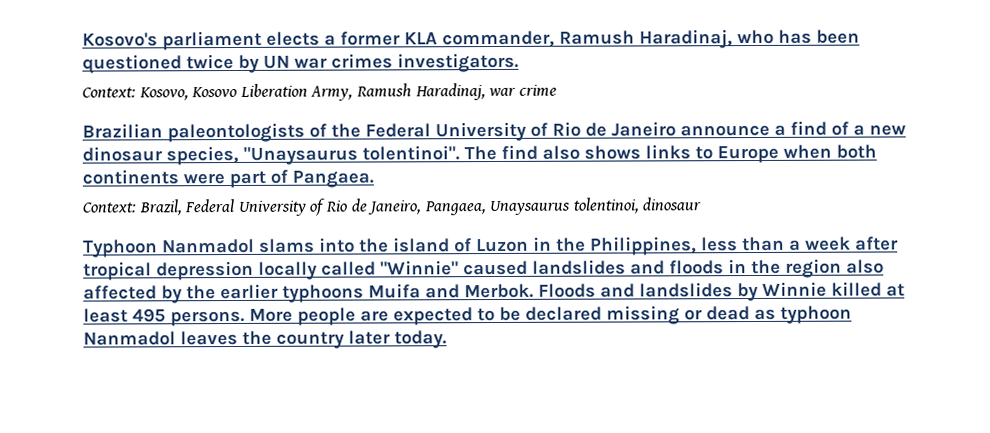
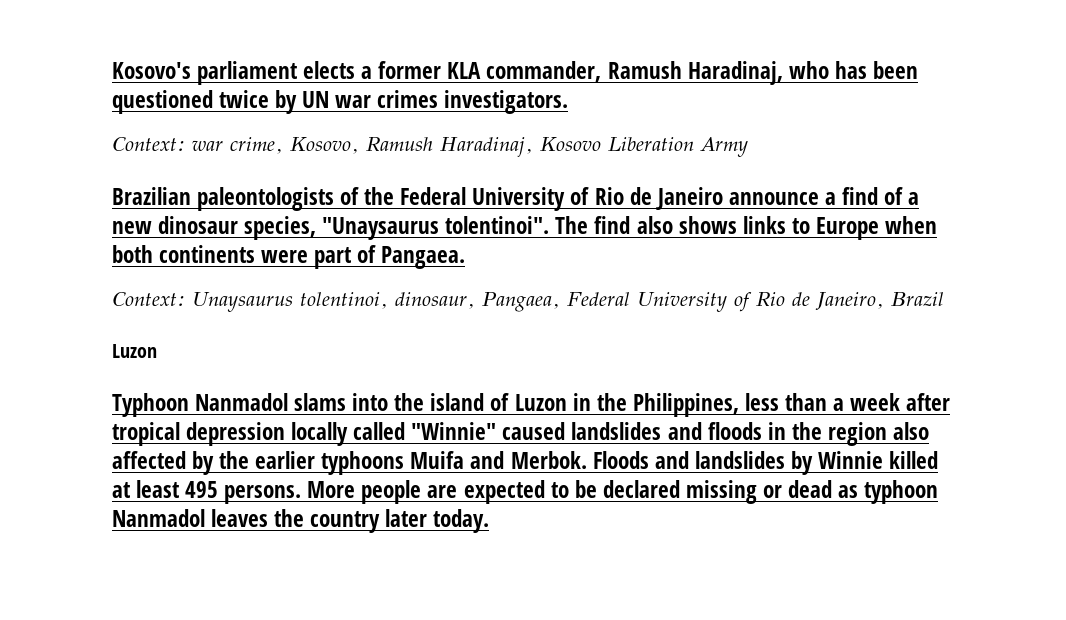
[138,83,557,101] Kosovo, Kosovo Liberation Army, Ramush Haradinaj, war crime -> [192,137,748,157] war crime, Kosovo, Ramush Haradinaj, Kosovo Liberation Army
[138,199,182,216] Brazil, -> [192,292,560,312] Unaysaurus tolentinoi, dinosaur, Pangaea,
[423,197,702,216] Pangaea, Unaysaurus tolentinoi, dinosaur -> [890,292,944,306] [112,344,157,358] Brazil // Luzon

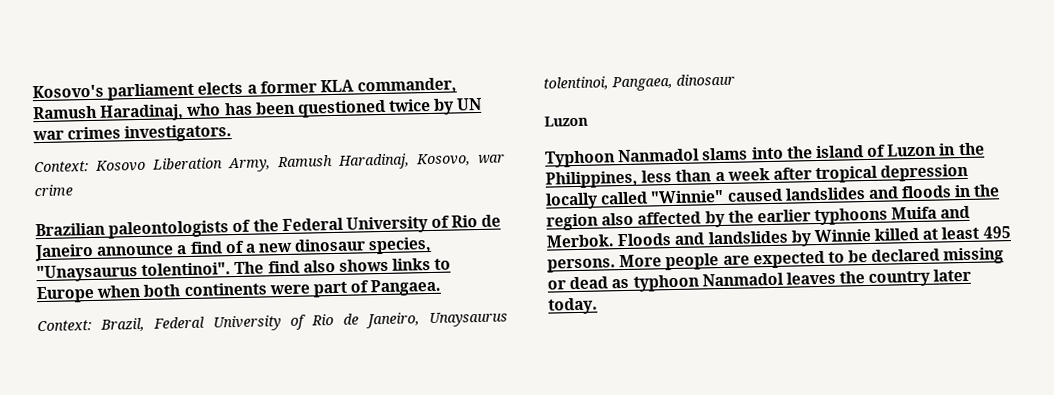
[192,137,748,157] war crime, Kosovo, Ramush Haradinaj, Kosovo Liberation Army -> [95,153,505,173] [34,184,73,197] Kosovo Liberation Army, Ramush Haradinaj, Kosovo, war crime
[192,292,560,312] Unaysaurus tolentinoi, dinosaur, Pangaea, -> [100,317,145,333] Brazil,
[890,292,944,306] Brazil -> [429,311,508,328] [543,73,735,92] Unaysaurus tolentinoi, Pangaea, dinosaur

